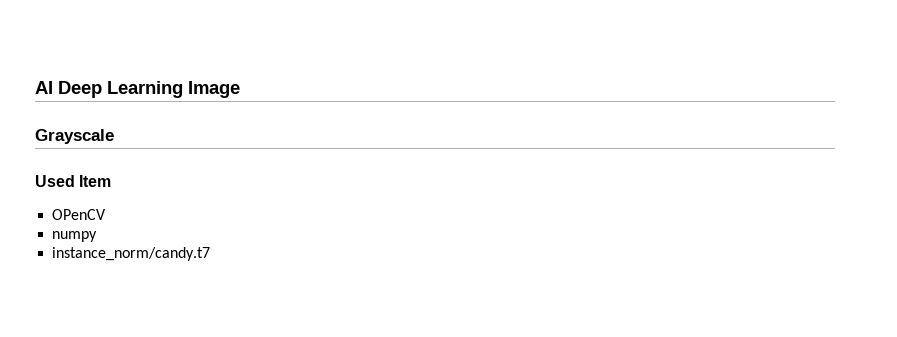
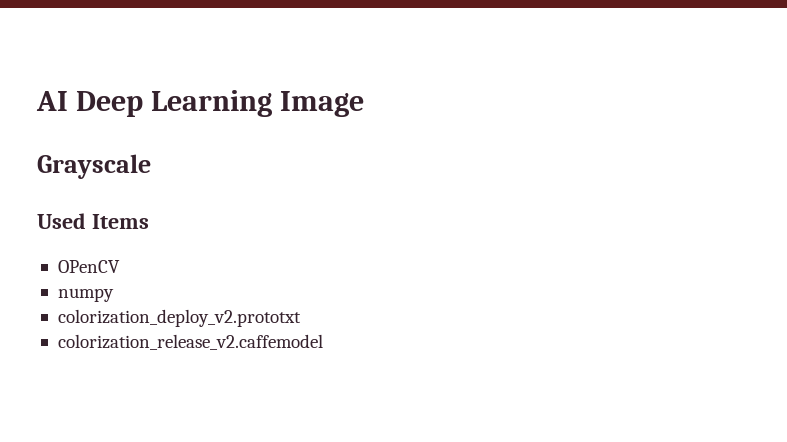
[79,175,112,187] Item -> [91,214,149,229] Items
[52,247,211,261] instance_norm/candy.t7 -> [57,309,301,327] [57,334,323,350] colorization_deploy_v2.prototxt // colorization_release_v2.caffemodel

